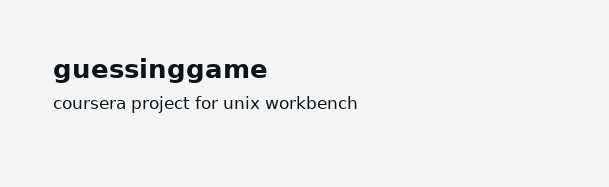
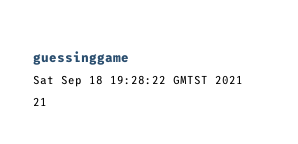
[53,96,358,113] coursera project for unix workbench -> [33,75,243,87] [33,97,47,106] Sat Sep 18 19:28:22 GMTST 2021 // 21

